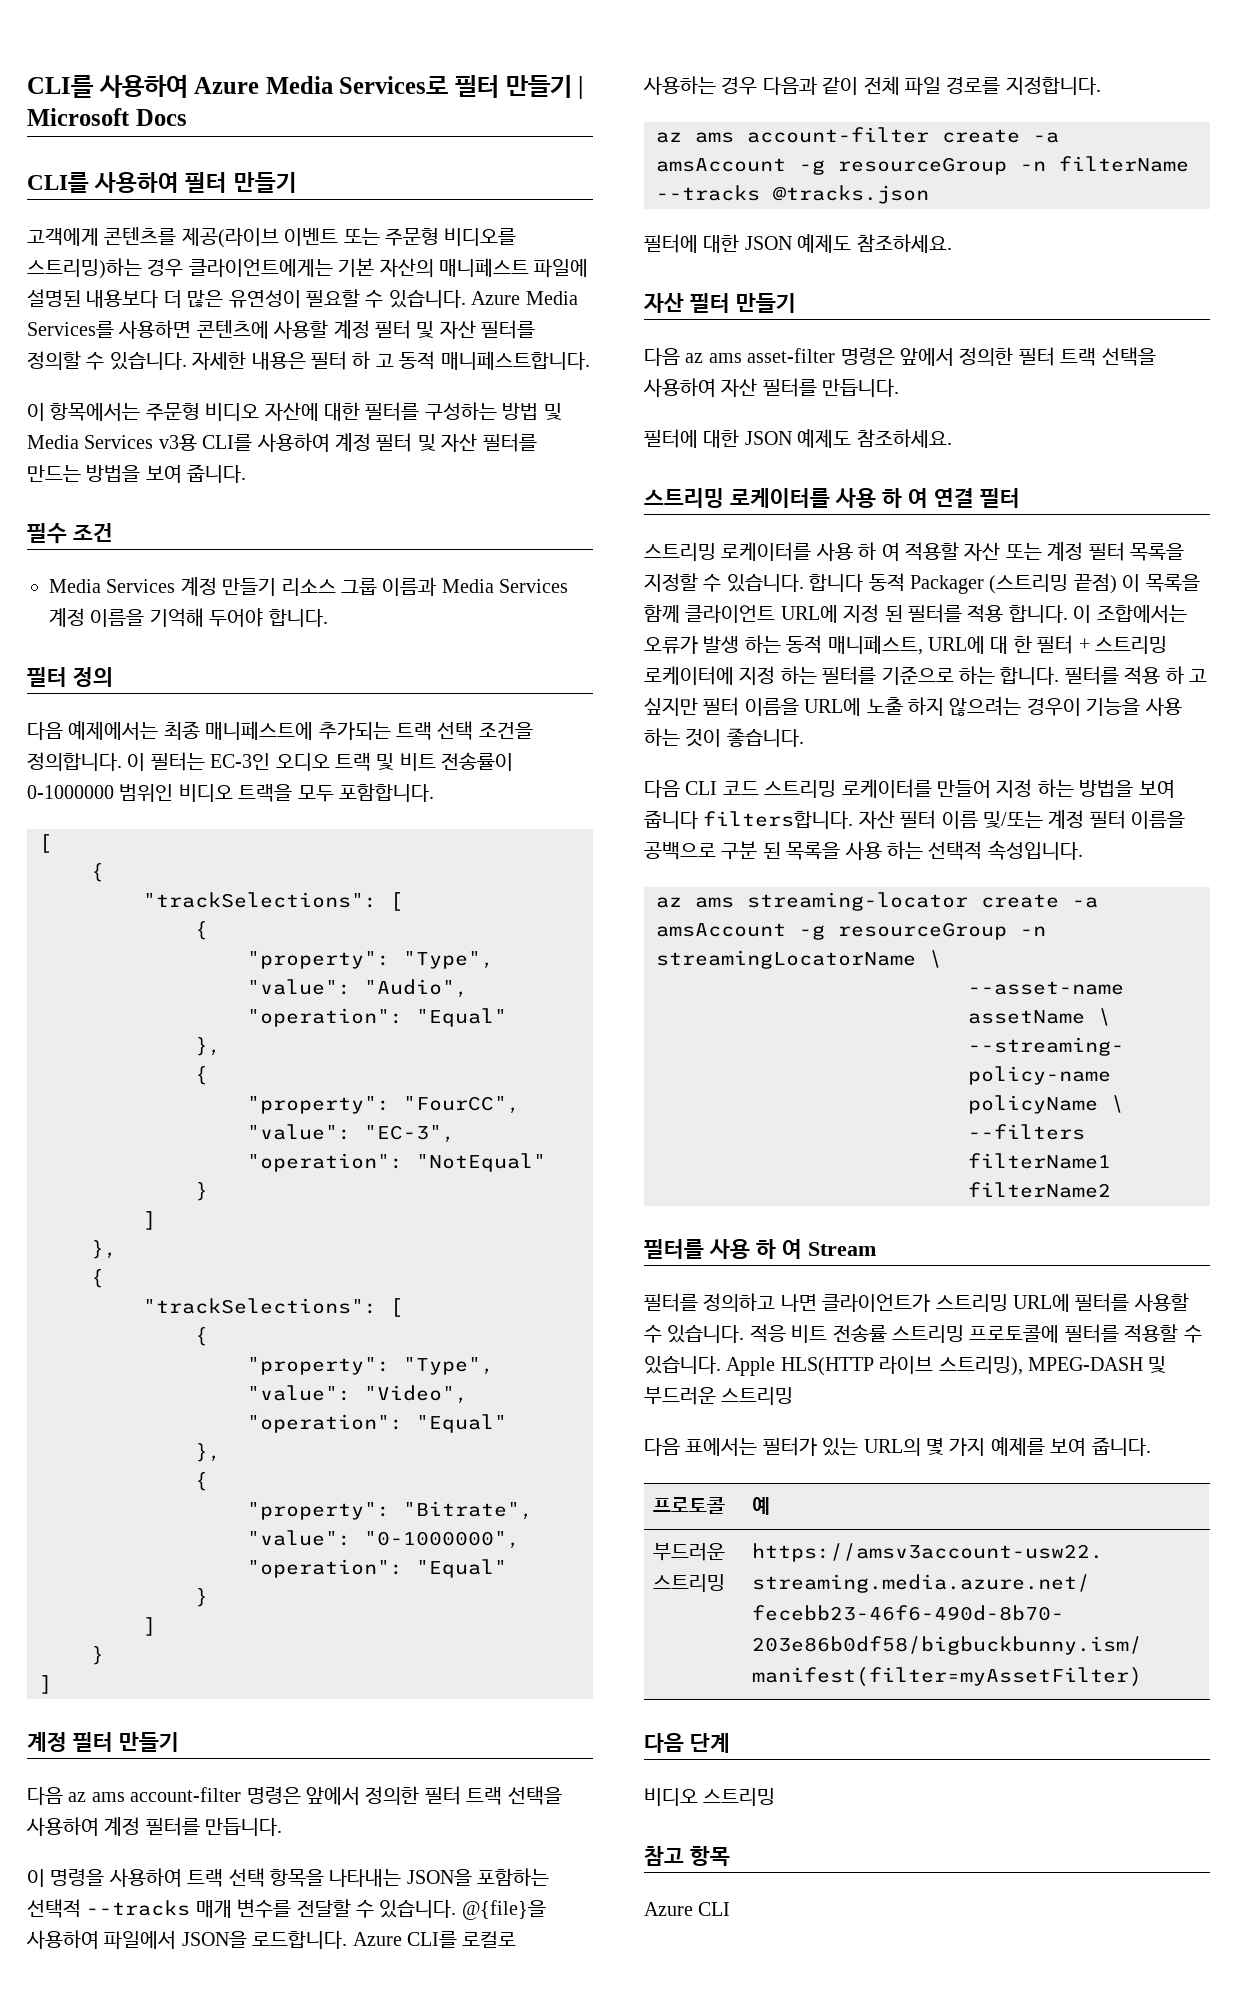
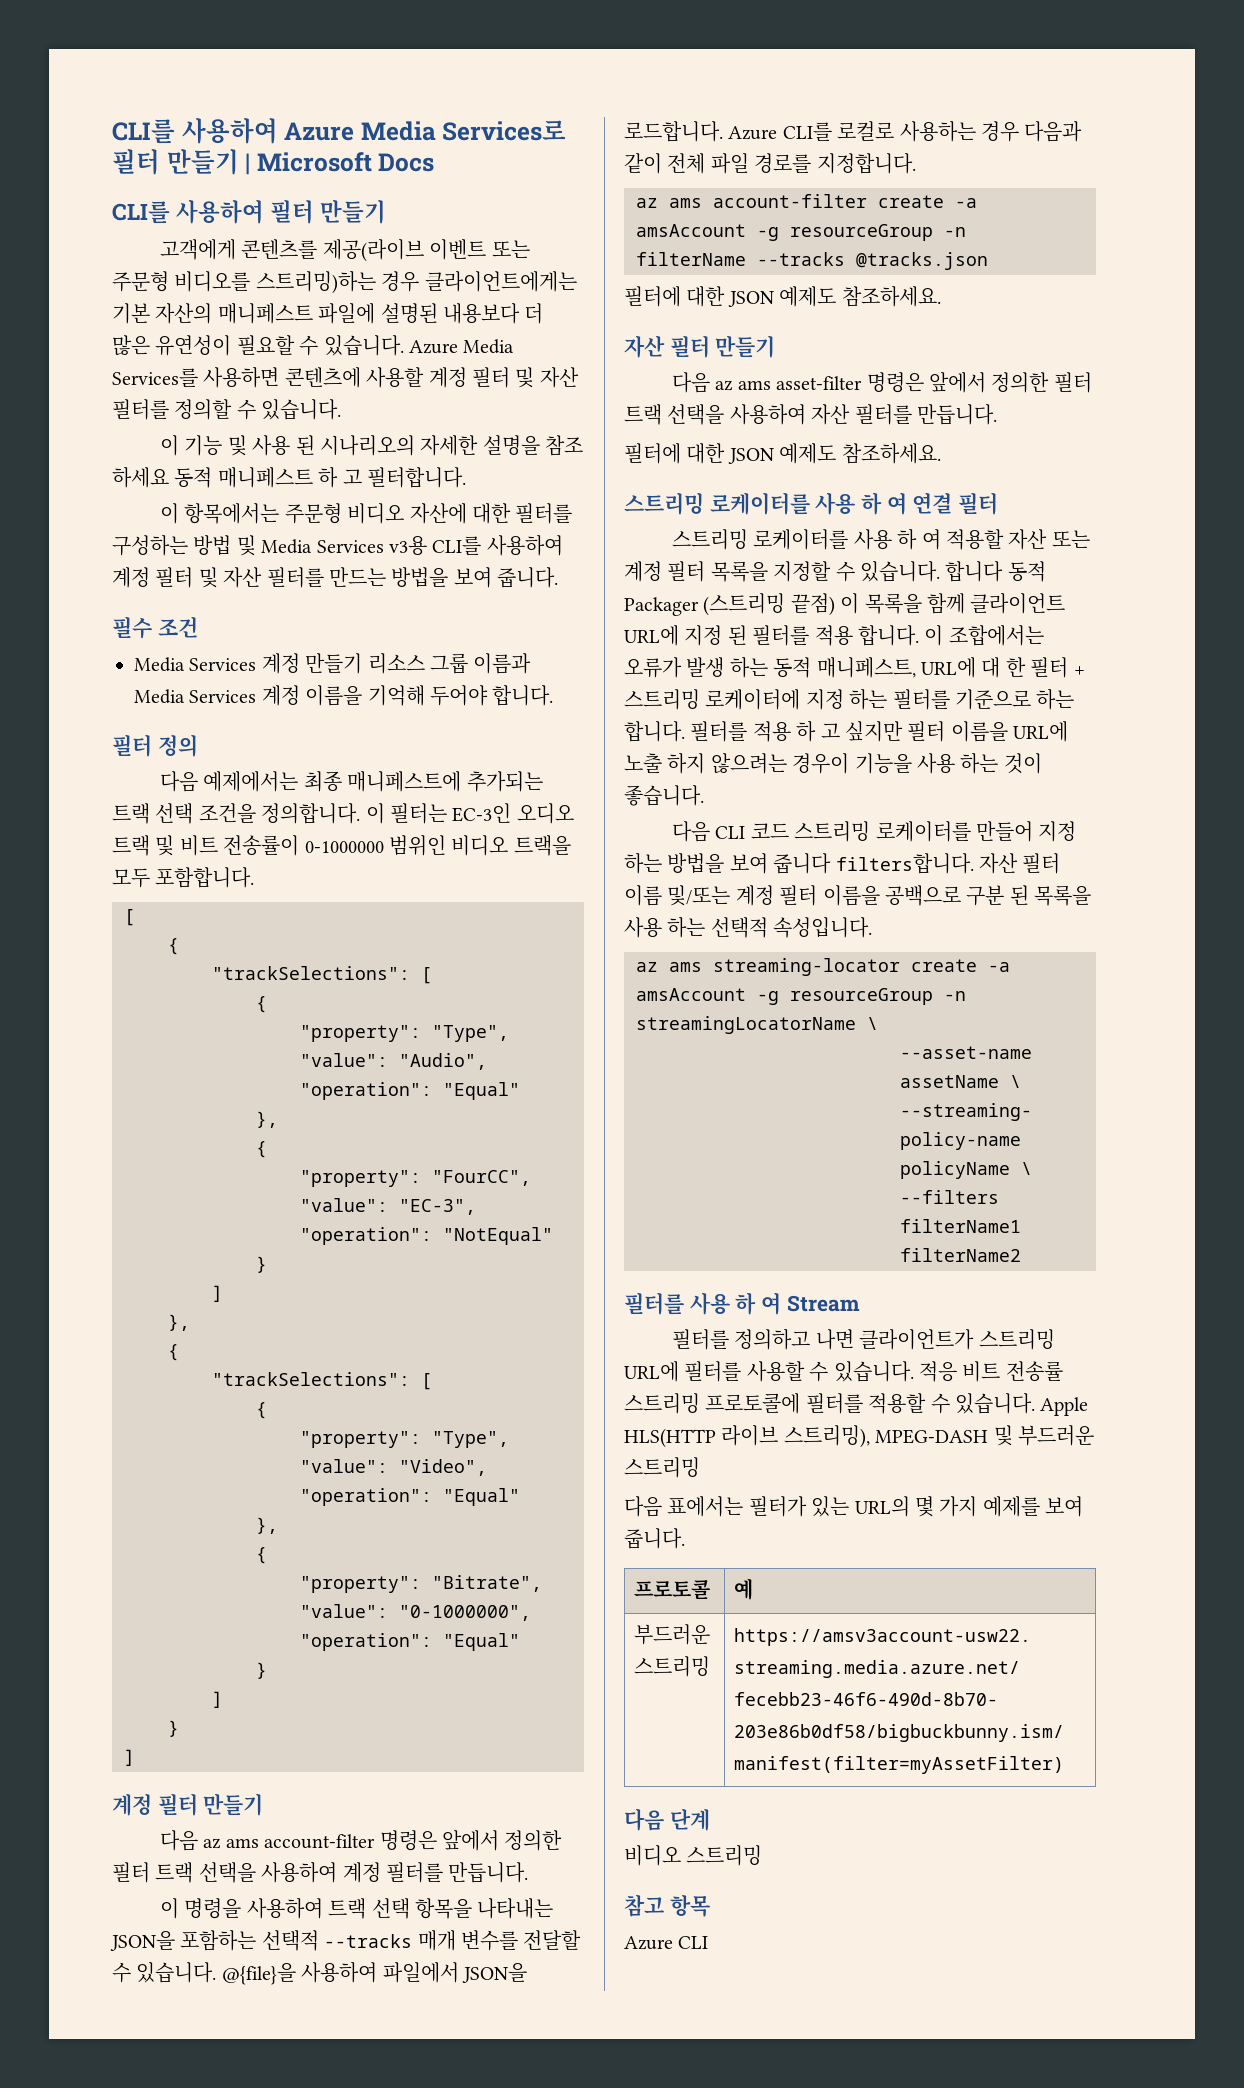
[192,351,590,370] 자세한 내용은 필터 하 고 동적 매니페스트합니다. -> [159,435,584,456] [112,467,466,488] // 이 기능 및 사용 된 시나리오의 자세한 설명을 참조 하세요 동적 매니페스트 하 고 필터합니다.

